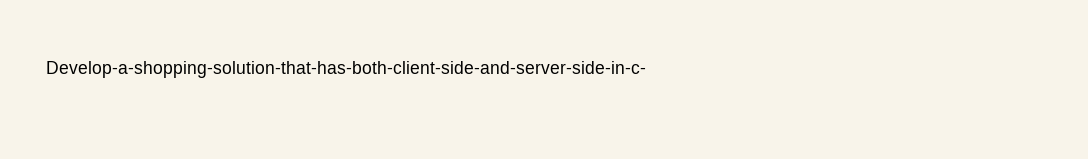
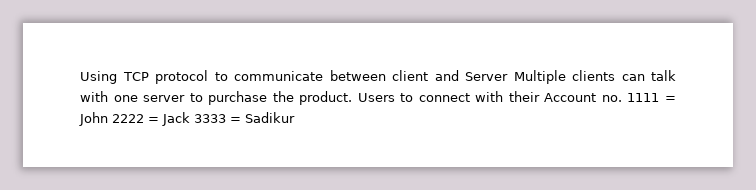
[46,61,646,78] Develop-a-shopping-solution-that-has-both-client-side-and-server-side-in-c- -> [80,70,676,84] [80,91,676,105] [79,112,295,126] Using TCP protocol to communicate between client and Server Multiple clients can talk with one server to purchase the product. Users to connect with their Account no. 1111 = John 2222 = Jack 3333 = Sadikur

